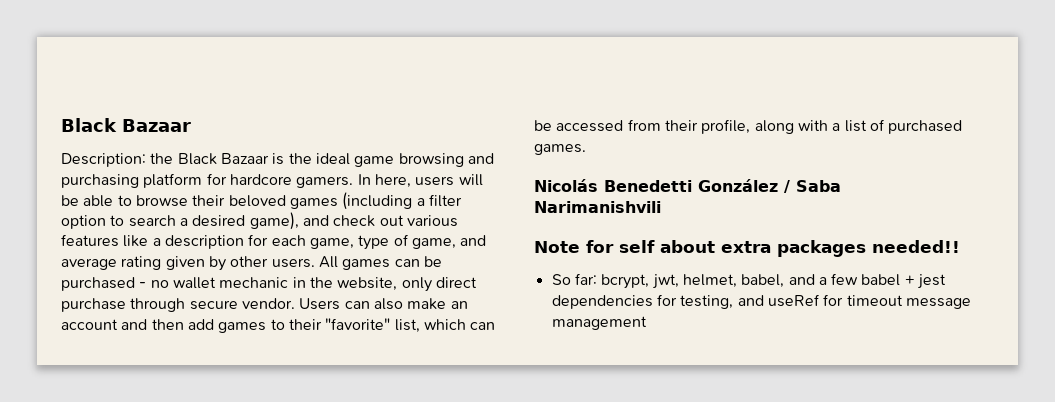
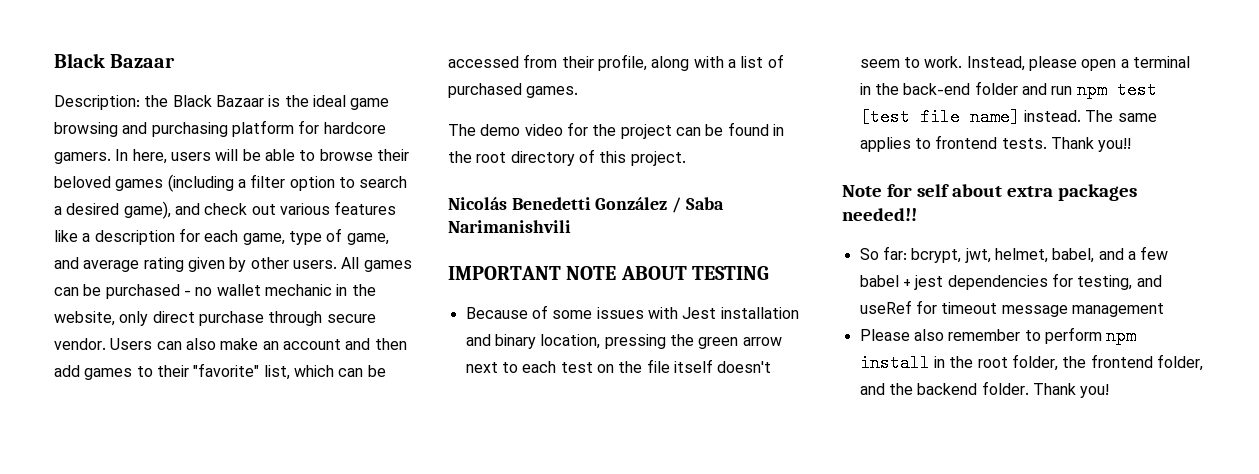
(586, 149) none -> [448,122,784,139] [448,149,686,166] // The demo video for the project can be found in the root directory of this project.
(661, 207) none -> [448,266,769,280] [465,305,799,319] [465,334,782,349] [465,359,772,373] [859,56,1190,71] [859,81,1157,99] [859,108,1157,126] [859,135,1132,152] // IMPORTANT NOTE ABOUT TESTING // Because of some issues with Jest installation and binary location, pressing the green arrow next to each test on the file itself doesn't seem to work. Instead, please open a terminal in the back-end folder and run npm test [test file name] instead. The same applies to frontend tests. Thank you!!
(647, 323) none -> [859,327,1137,345] [859,354,1203,372] [859,381,1110,398] // Please also remember to perform npm install in the root folder, the frontend folder, and the backend folder. Thank you!

